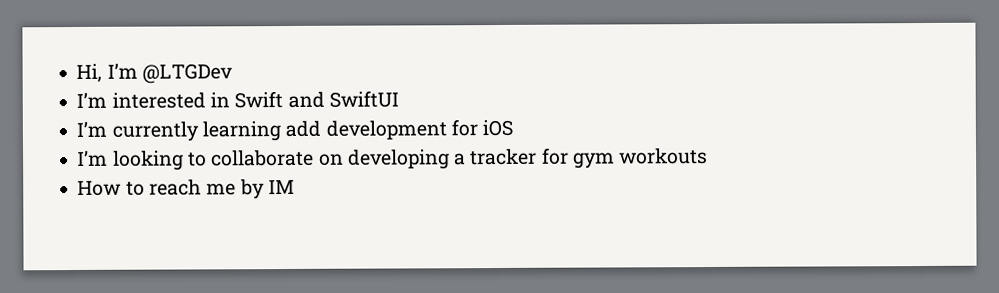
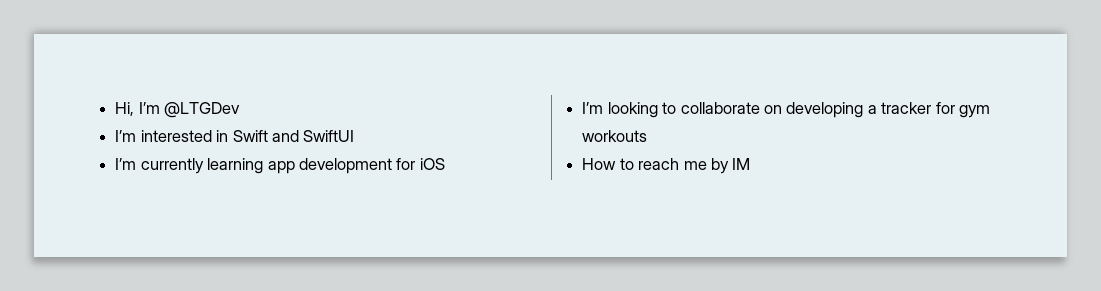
[285,120,322,138] add -> [267,161,295,174] app

